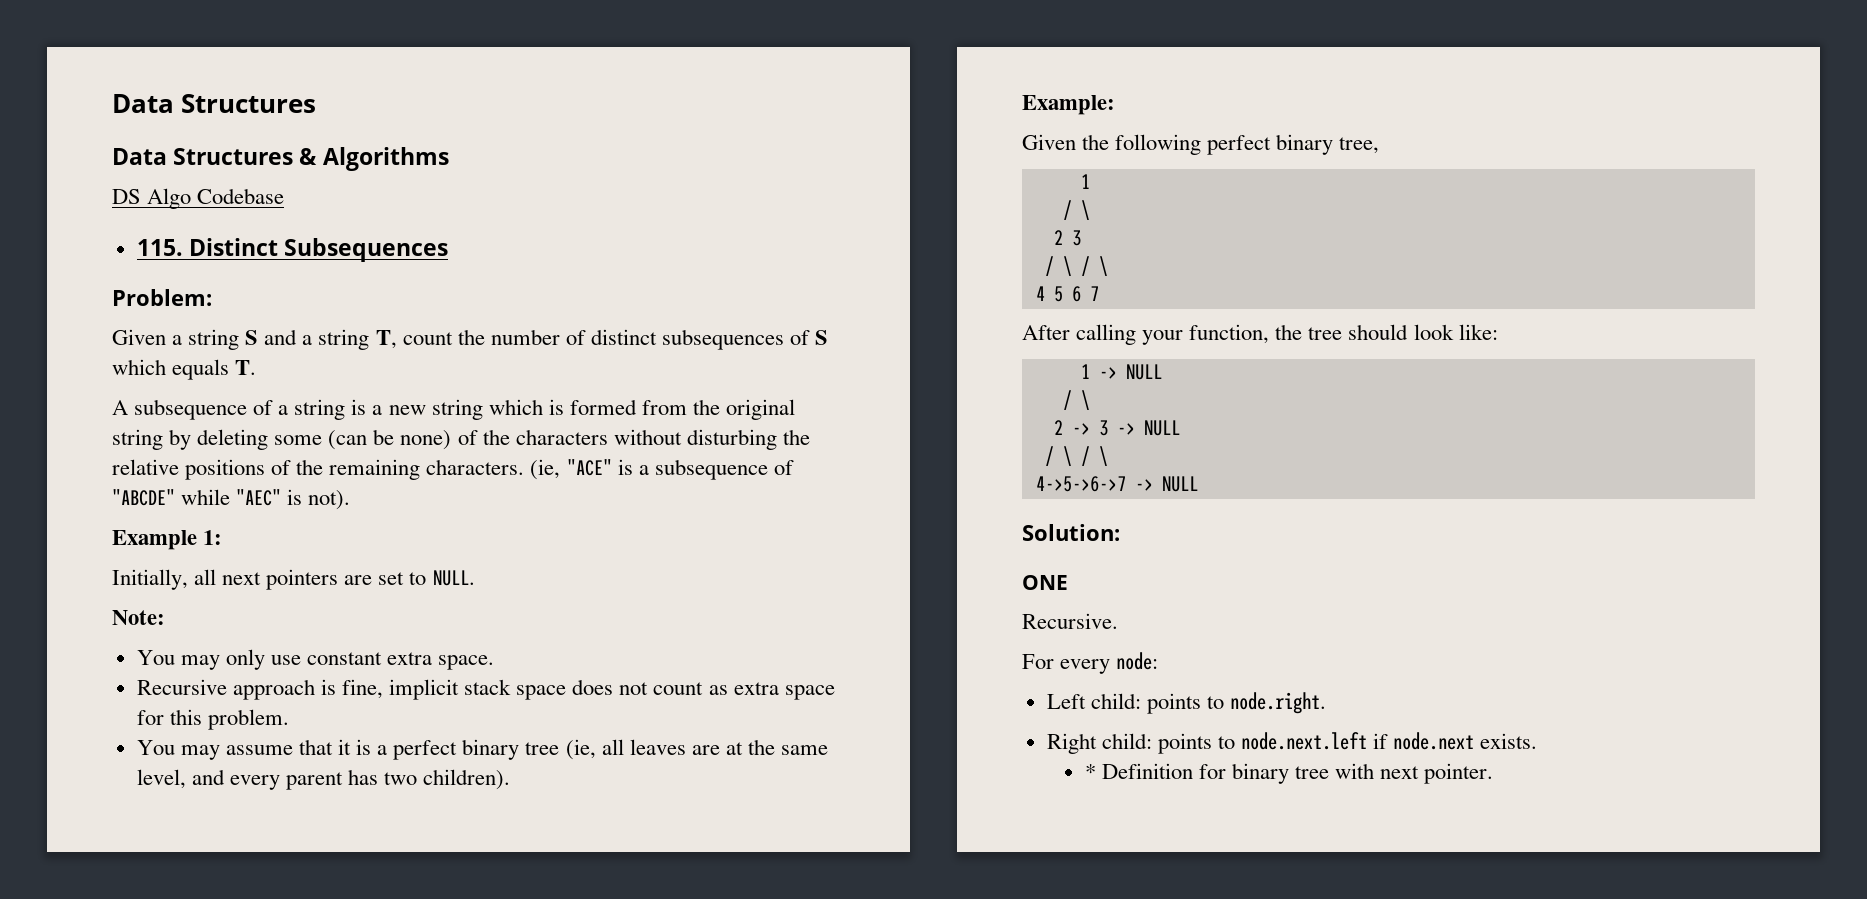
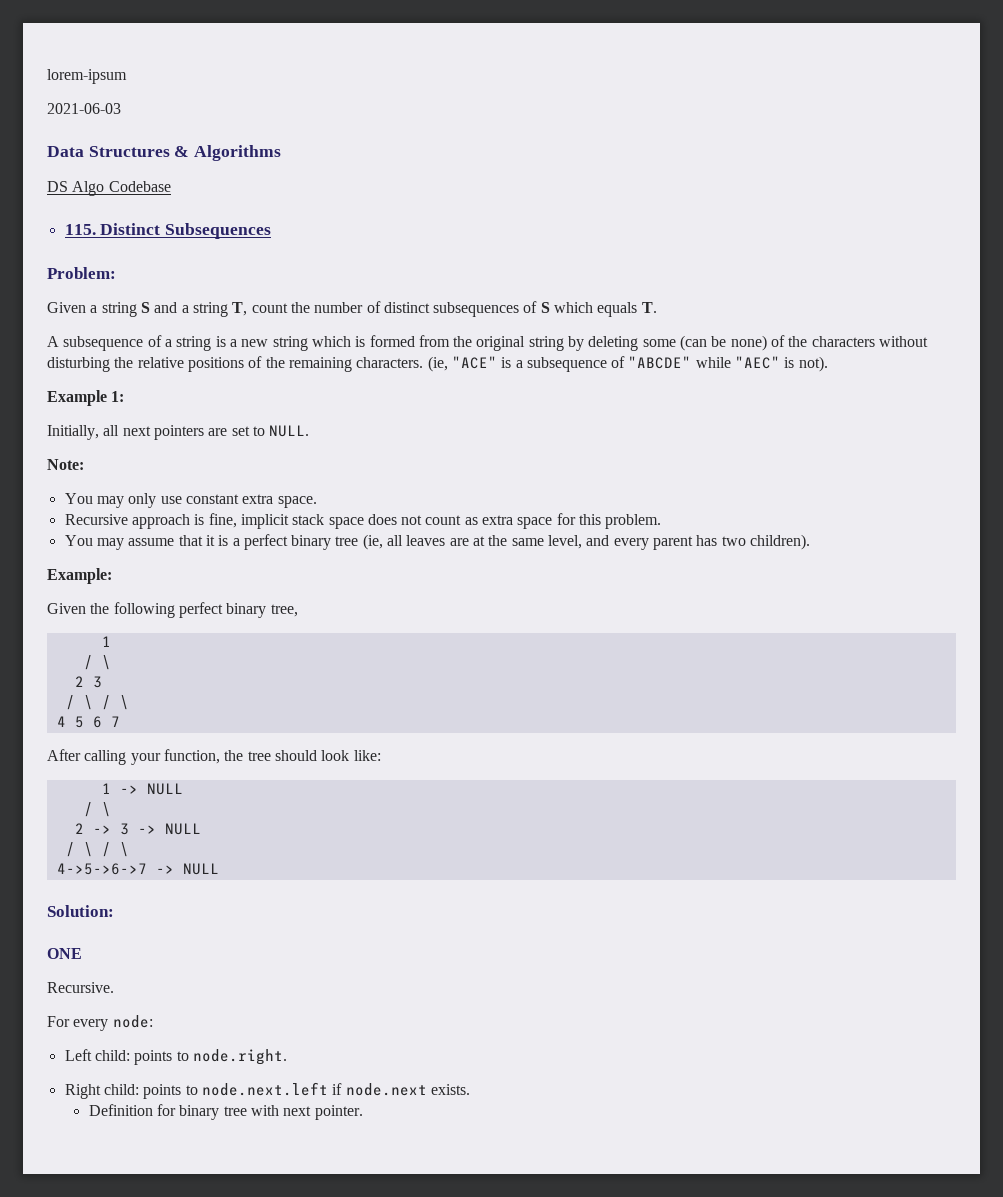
[112,94,316,113] Data Structures -> [47,69,127,84] [47,103,121,114] lorem-ipsum // 2021-06-03
[1084,764,1096,779] * -> (470, 1089) none

